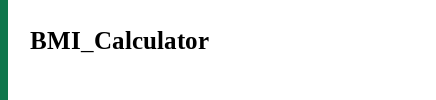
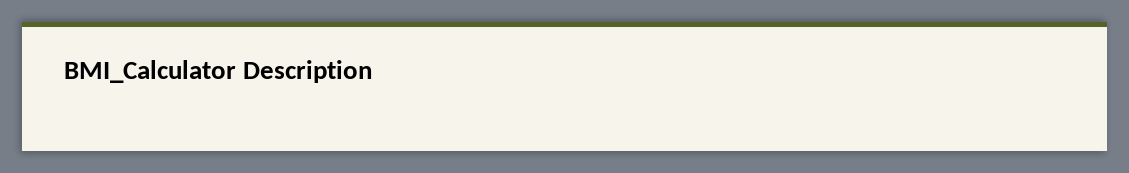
(209, 42) none -> [243,60,373,83] Description

